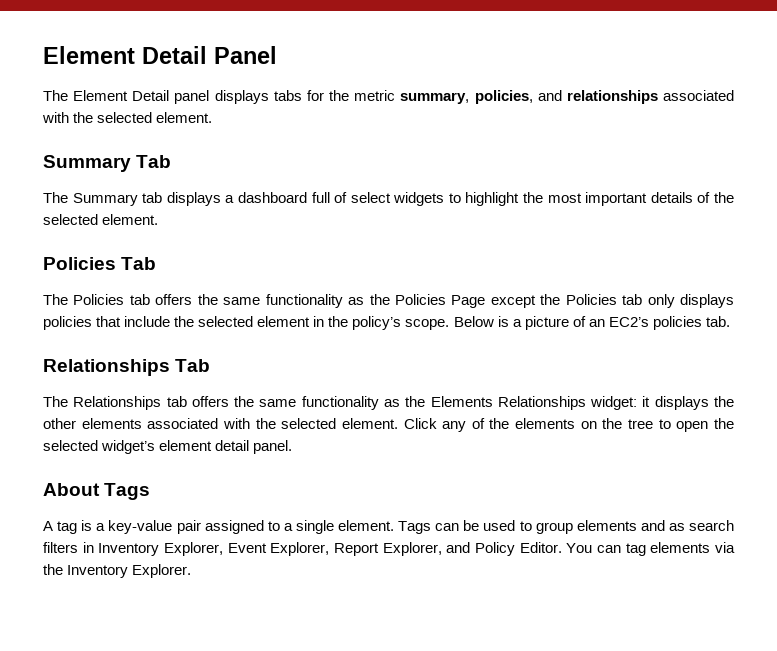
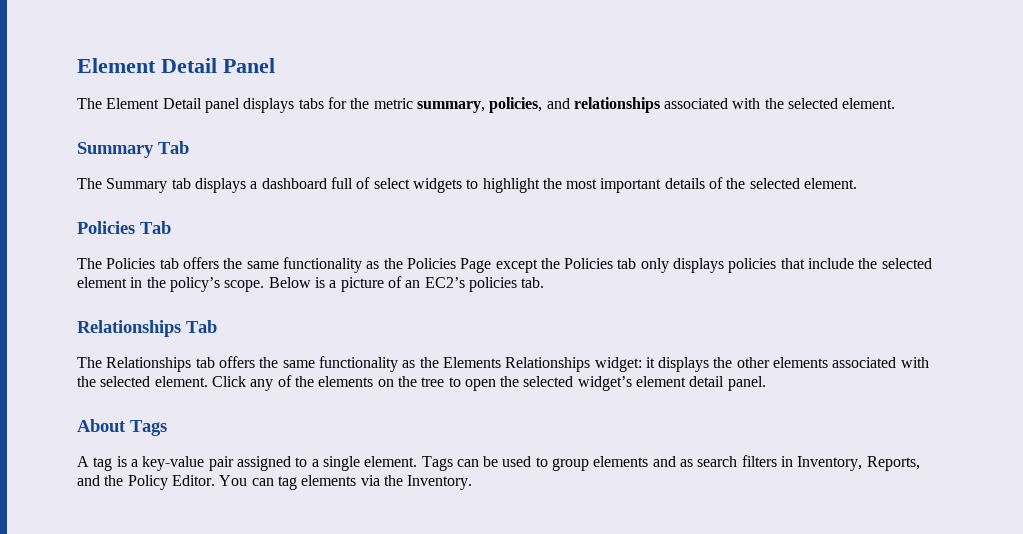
[98,542,471,556] Inventory Explorer, Event Explorer, Report Explorer, and -> [797,456,920,471] [77,475,124,486] Inventory, Reports, and the
[67,564,192,578] Inventory Explorer. -> [407,475,473,490] Inventory.

